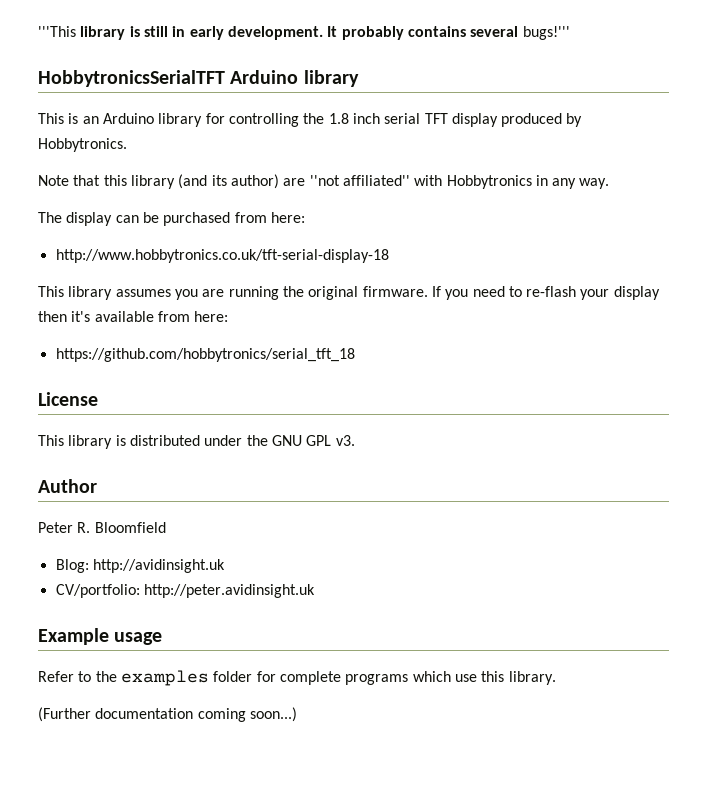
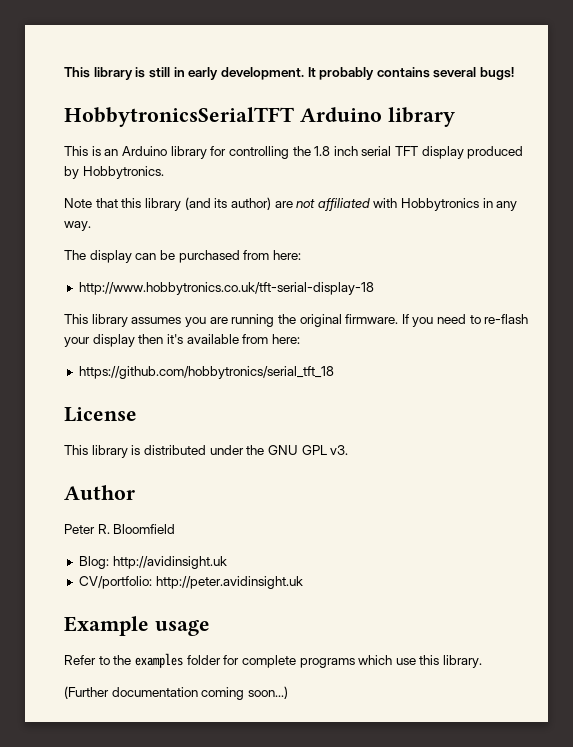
[38,26,76,37] '''This -> [64,67,90,78] This
[522,26,570,40] bugs!''' -> [480,67,515,80] bugs!
[309,175,410,186] ''not affiliated'' -> [296,198,370,211] not affiliated

